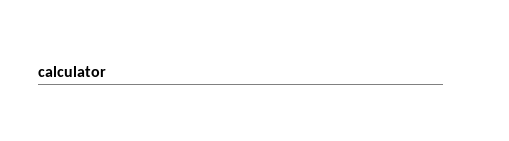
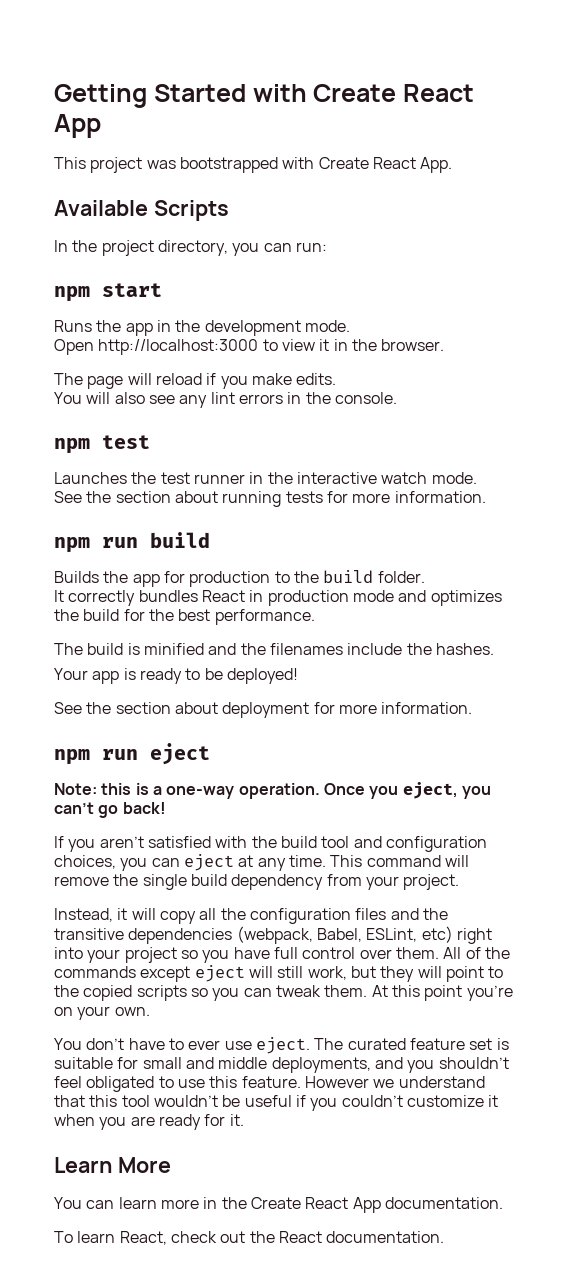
[38,66,106,77] calculator -> [54,84,474,108] [54,114,101,138] [54,157,453,173] [54,200,229,221] [54,240,327,256] [54,283,162,302] [54,320,350,336] [54,339,445,355] [54,373,337,389] [54,392,397,408] [54,435,150,454] [54,472,477,484] [54,491,486,507] [54,532,210,553] [54,570,425,587] [54,590,502,606] [54,609,315,625] [54,643,494,655] [54,668,298,684] [54,702,473,718] [54,743,210,765] [54,782,491,799] [54,802,166,818] [54,836,487,852] [54,854,469,871] [54,874,460,890] [54,908,448,924] [54,926,492,944] [54,947,510,963] [54,965,504,982] [54,985,513,1001] [54,1006,150,1020] [54,1037,509,1054] [54,1057,509,1073] [54,1076,485,1092] [54,1095,499,1111] [54,1114,244,1130] [54,1157,171,1173] [54,1197,503,1213] [54,1231,445,1245] Getting Started with Create React App // This project was bootstrapped with Create React App. // Available Scripts // In the project directory, you can run: // npm start // Runs the app in the development mode. // Open http://localhost:3000 to view it in the browser. // The page will reload if you make edits. // You will also see any lint errors in the console. // npm test // Launches the test runner in the interactive watch mode. // See the section about running tests for more information. // npm run build // Builds the app for production to the build folder. // It correctly bundles React in production mode and optimizes the build for the best performance. // The build is minified and the filenames include the hashes. // Your app is ready to be deployed! // See the section about deployment for more information. // npm run eject // Note: this is a one-way operation. Once you eject, you can’t go back! // If you aren’t satisfied with the build tool and configuration choices, you can eject at any time. This command will remove the single build dependency from your project. // Instead, it will copy all the configuration files and the transitive dependencies (webpack, Babel, ESLint, etc) right into your project so you have full control over them. All of the commands except eject will still work, but they will point to the copied scripts so you can tweak them. At this point you’re on your own. // You don’t have to ever use eject. The curated feature set is suitable for small and middle deployments, and you shouldn’t feel obligated to use this feature. However we understand that this tool wouldn’t be useful if you couldn’t customize it when you are ready for it. // Learn More // You can learn more in the Create React App documentation. // To learn React, check out the React documentation.

